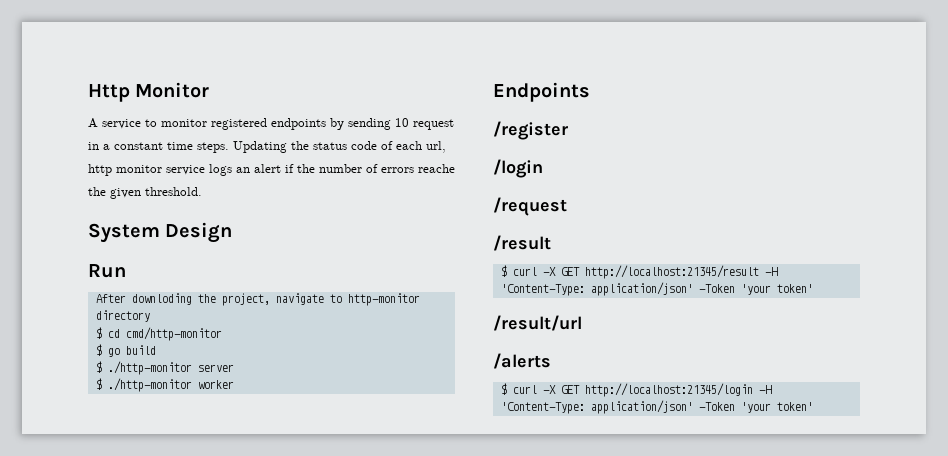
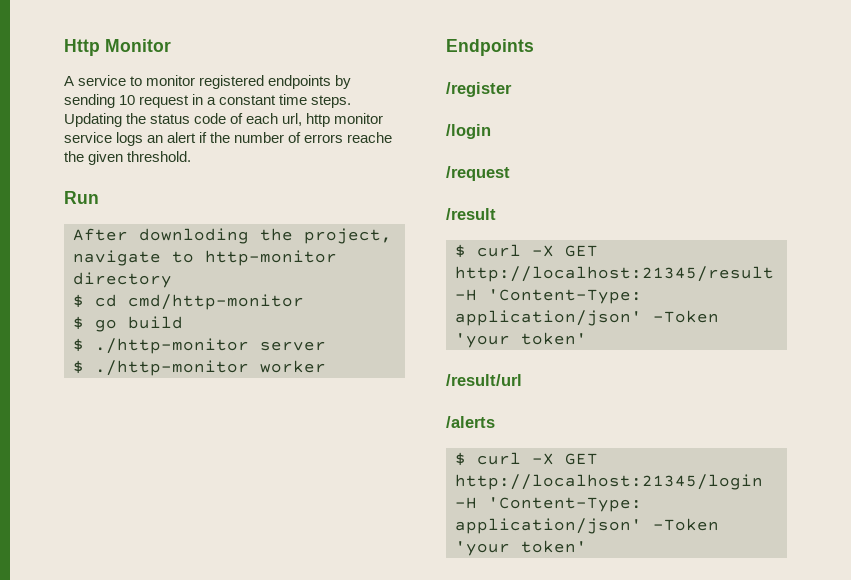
[88,222,233,243] // System Design -> (192, 156) none

